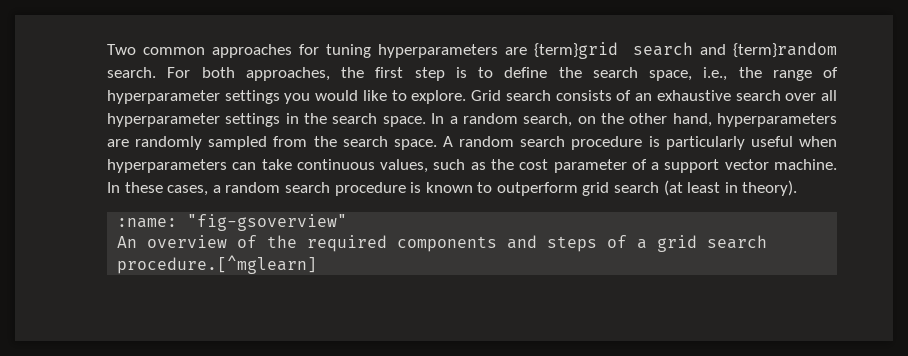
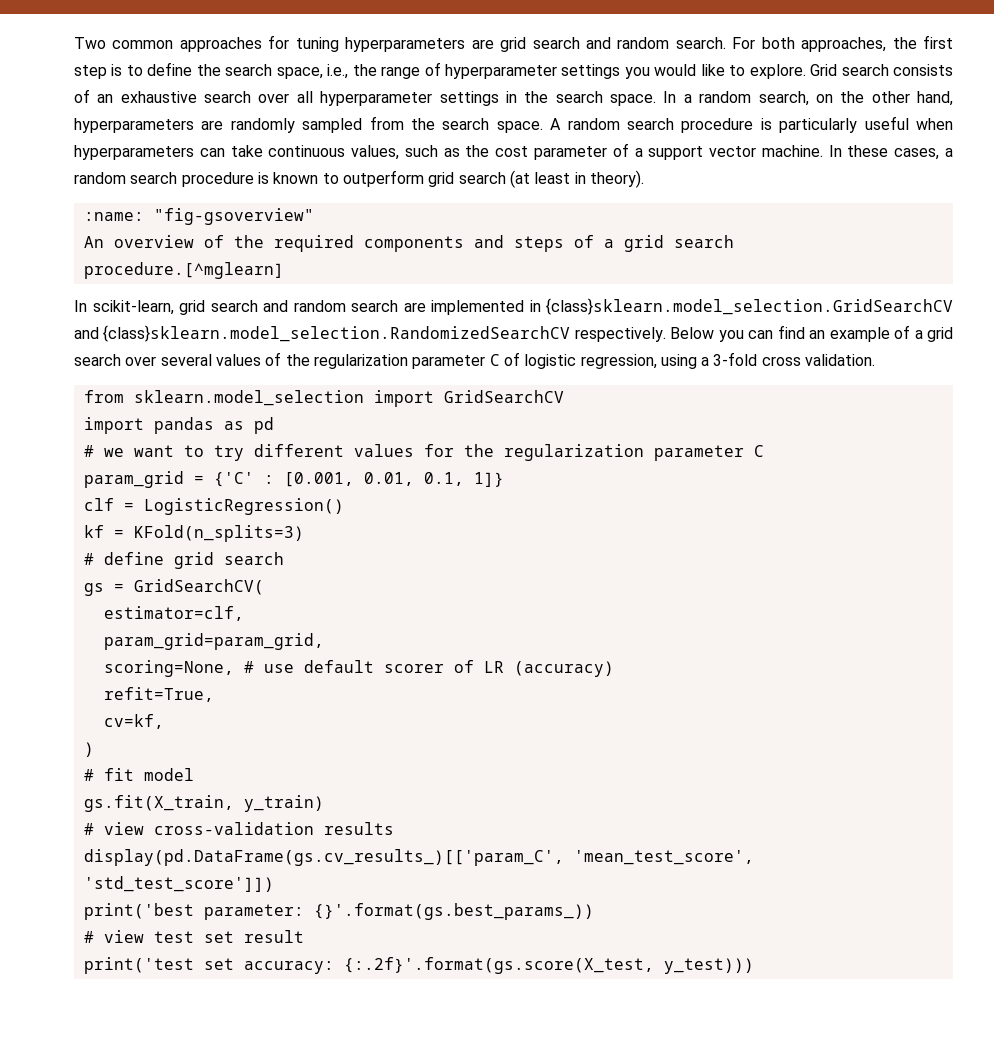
[533,42,837,59] {term}grid search and {term}random -> [500,37,670,52] grid search and random
(318, 264) none -> [74,298,953,315] [74,325,954,342] [74,352,876,369] [83,390,564,407] [83,417,274,434] [83,444,764,461] [83,471,504,488] [83,498,344,515] [83,525,304,542] [83,552,284,569] [83,579,264,596] [103,606,244,621] [103,633,324,650] [103,660,614,677] [103,687,214,702] [103,714,164,729] [83,742,94,757] [83,768,194,781] [83,795,324,812] [83,822,394,835] [83,849,754,866] [83,876,274,892] [83,903,594,920] [83,930,304,943] [83,957,754,974] // In scikit-learn, grid search and random search are implemented in {class}sklearn.model_selection.GridSearchCV and {class}sklearn.model_selection.RandomizedSearchCV respectively. Below you can find an example of a grid search over several values of the regularization parameter C of logistic regression, using a 3-fold cross validation. // from sklearn.model_selection import GridSearchCV // import pandas as pd // # we want to try different values for the regularization parameter C // param_grid = {'C' : [0.001, 0.01, 0.1, 1]} // clf = LogisticRegression() // kf = KFold(n_splits=3) // # define grid search // gs = GridSearchCV( // estimator=clf, // param_grid=param_grid, // scoring=None, # use default scorer of LR (accuracy) // refit=True, // cv=kf, // ) // # fit model // gs.fit(X_train, y_train) // # view cross-validation results // display(pd.DataFrame(gs.cv_results_)[['param_C', 'mean_test_score', 'std_test_score']]) // print('best parameter: {}'.format(gs.best_params_)) // # view test set result // print('test set accuracy: {:.2f}'.format(gs.score(X_test, y_test)))

